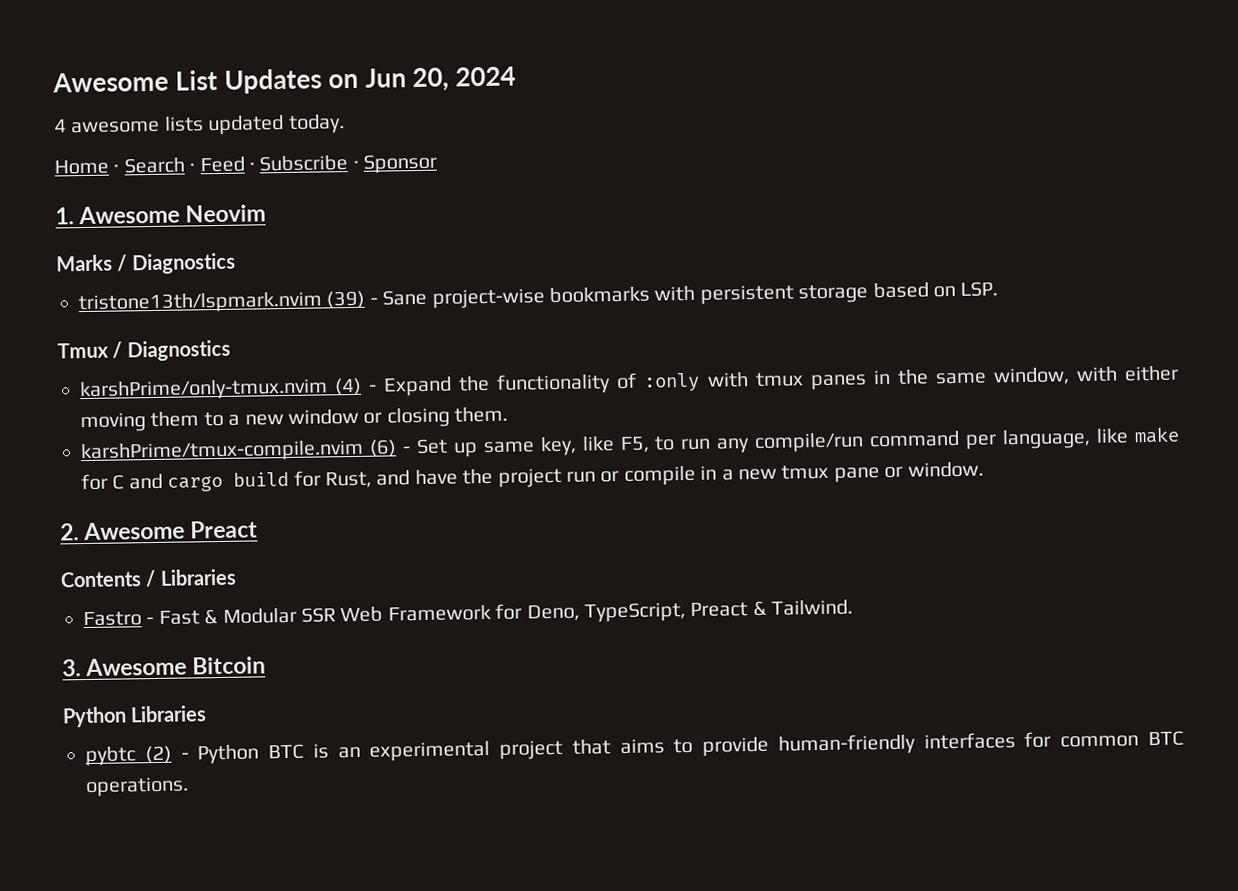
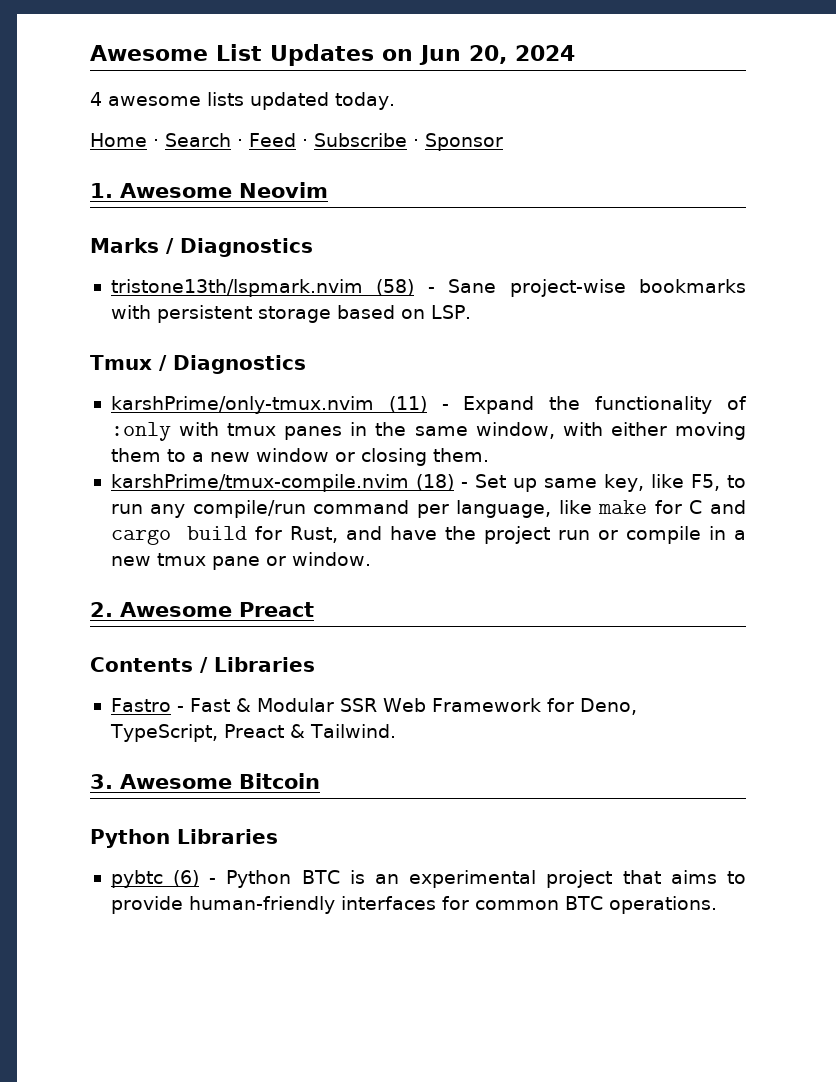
[326,290,366,309] (39) -> [376,279,415,296] (58)
[334,377,363,396] (4) -> [388,396,427,413] (11)
[368,439,397,457] (6) -> [415,474,454,491] (18)
[144,745,172,764] (2) -> [173,870,200,887] (6)

